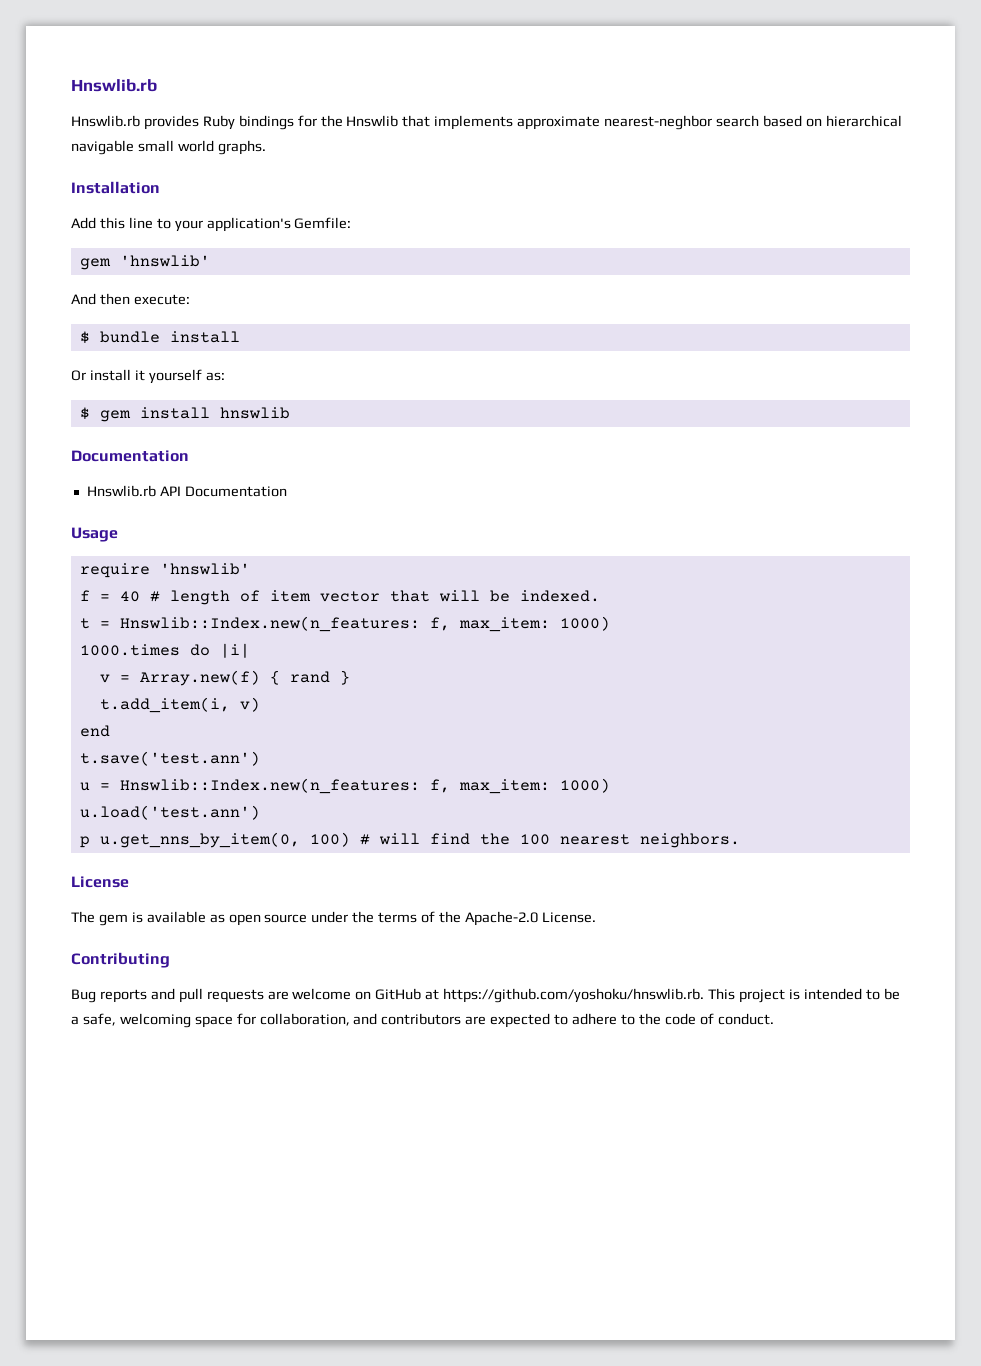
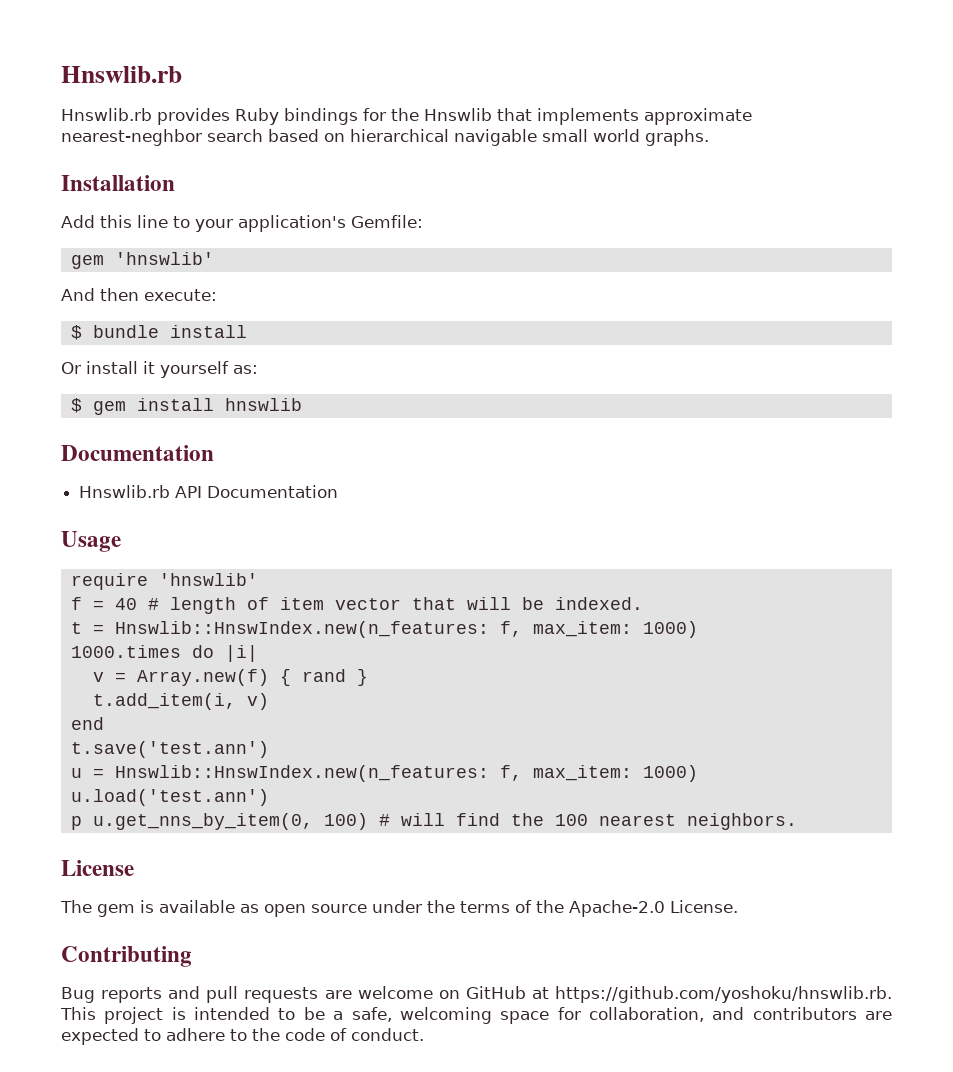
[119,616,420,632] Hnswlib::Index.new(n_features: -> [114,621,489,638] Hnswlib::HnswIndex.new(n_features:
[119,778,420,794] Hnswlib::Index.new(n_features: -> [114,765,489,782] Hnswlib::HnswIndex.new(n_features:

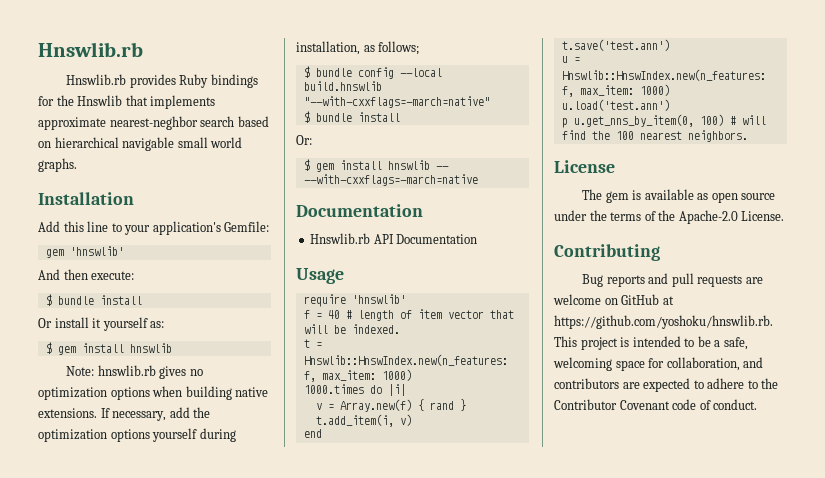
(302, 404) none -> [66,365,203,379] [38,386,269,400] [38,407,211,421] [38,428,236,442] [296,41,420,55] [303,66,442,79] [303,81,382,91] [303,96,490,108] [303,111,400,123] [296,135,312,145] [303,159,449,172] [303,174,478,186] // Note: hnswlib.rb gives no optimization options when building native extensions. If necessary, add the optimization options yourself during installation, as follows; // $ bundle config --local build.hnswlib "--with-cxxflags=-march=native" // $ bundle install // Or: // $ gem install hnswlib -- --with-cxxflags=-march=native
(280, 1034) none -> [554,399,670,410] Contributor Covenant

